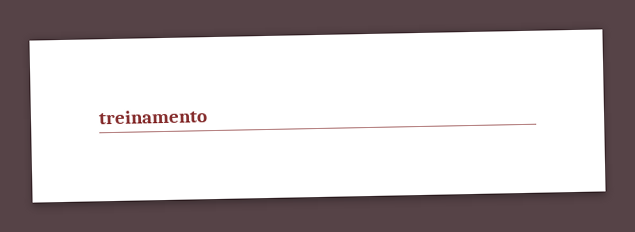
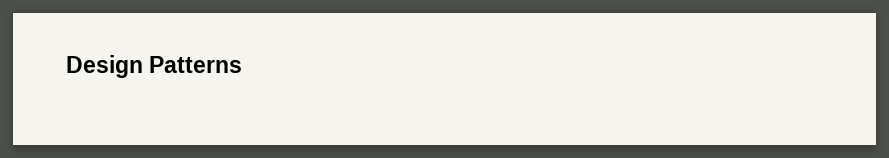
[98,109,208,125] treinamento -> [66,55,243,78] Design Patterns

